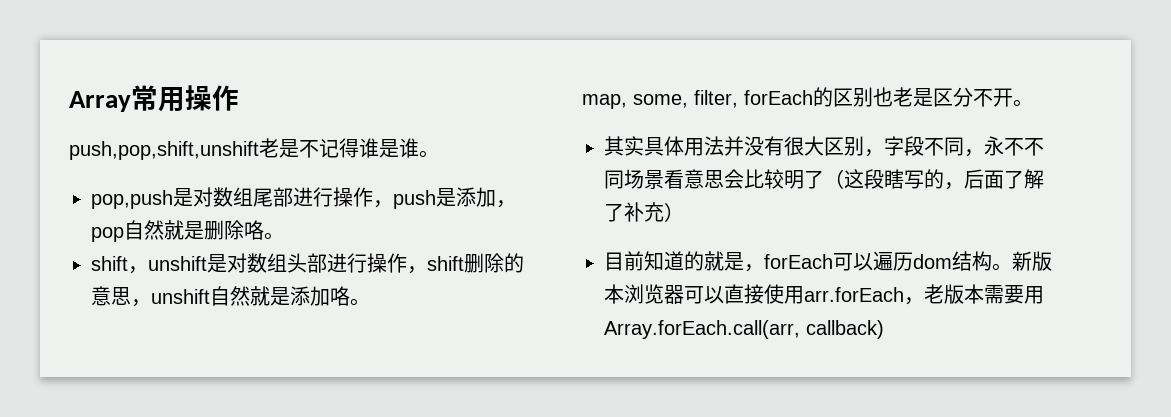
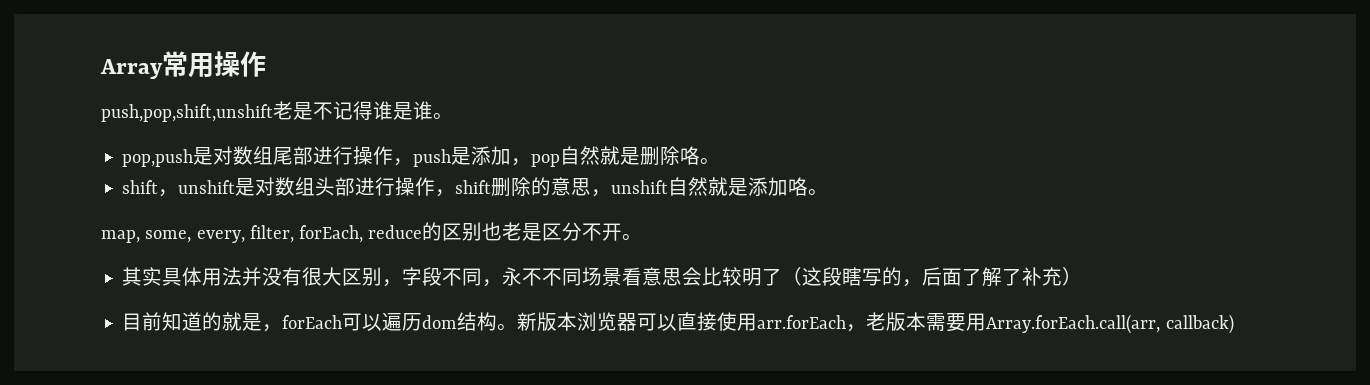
[694,90,813,108] filter, forEach -> [196,225,423,243] every, filter, forEach, reduce

